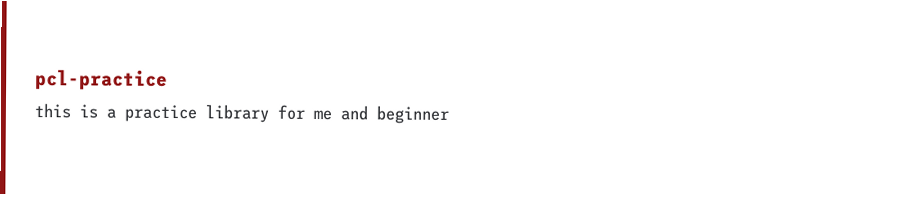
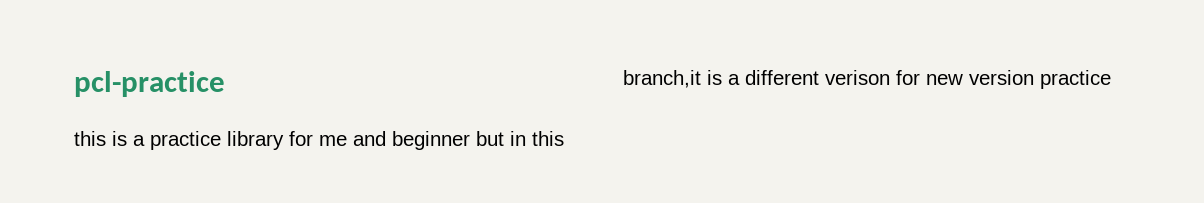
(449, 114) none -> [476,131,564,146] [623,70,1111,89] but in this branch,it is a different verison for new version practice

